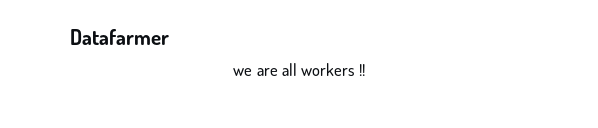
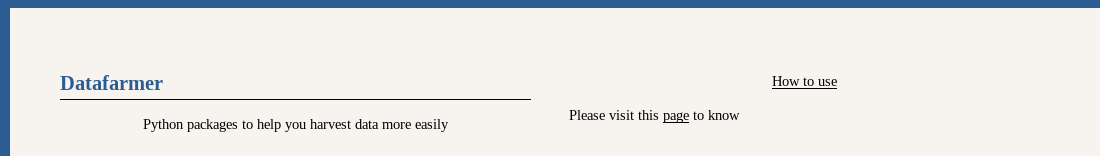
[233,63,365,76] we are all workers !! -> [143,119,449,132] [772,76,837,86] [569,110,740,123] Python packages to help you harvest data more easily // How to use // Please visit this page to know

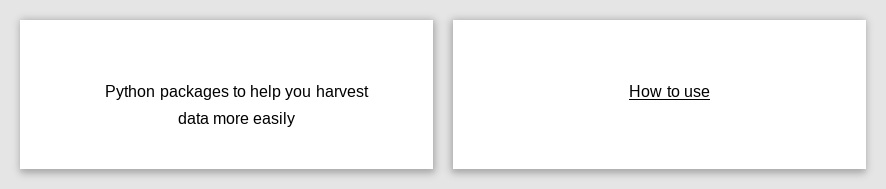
[60,75,163,90] Datafarmer // -> (105, 92) none
[569,110,740,123] // Please visit this page to know -> (710, 92) none

